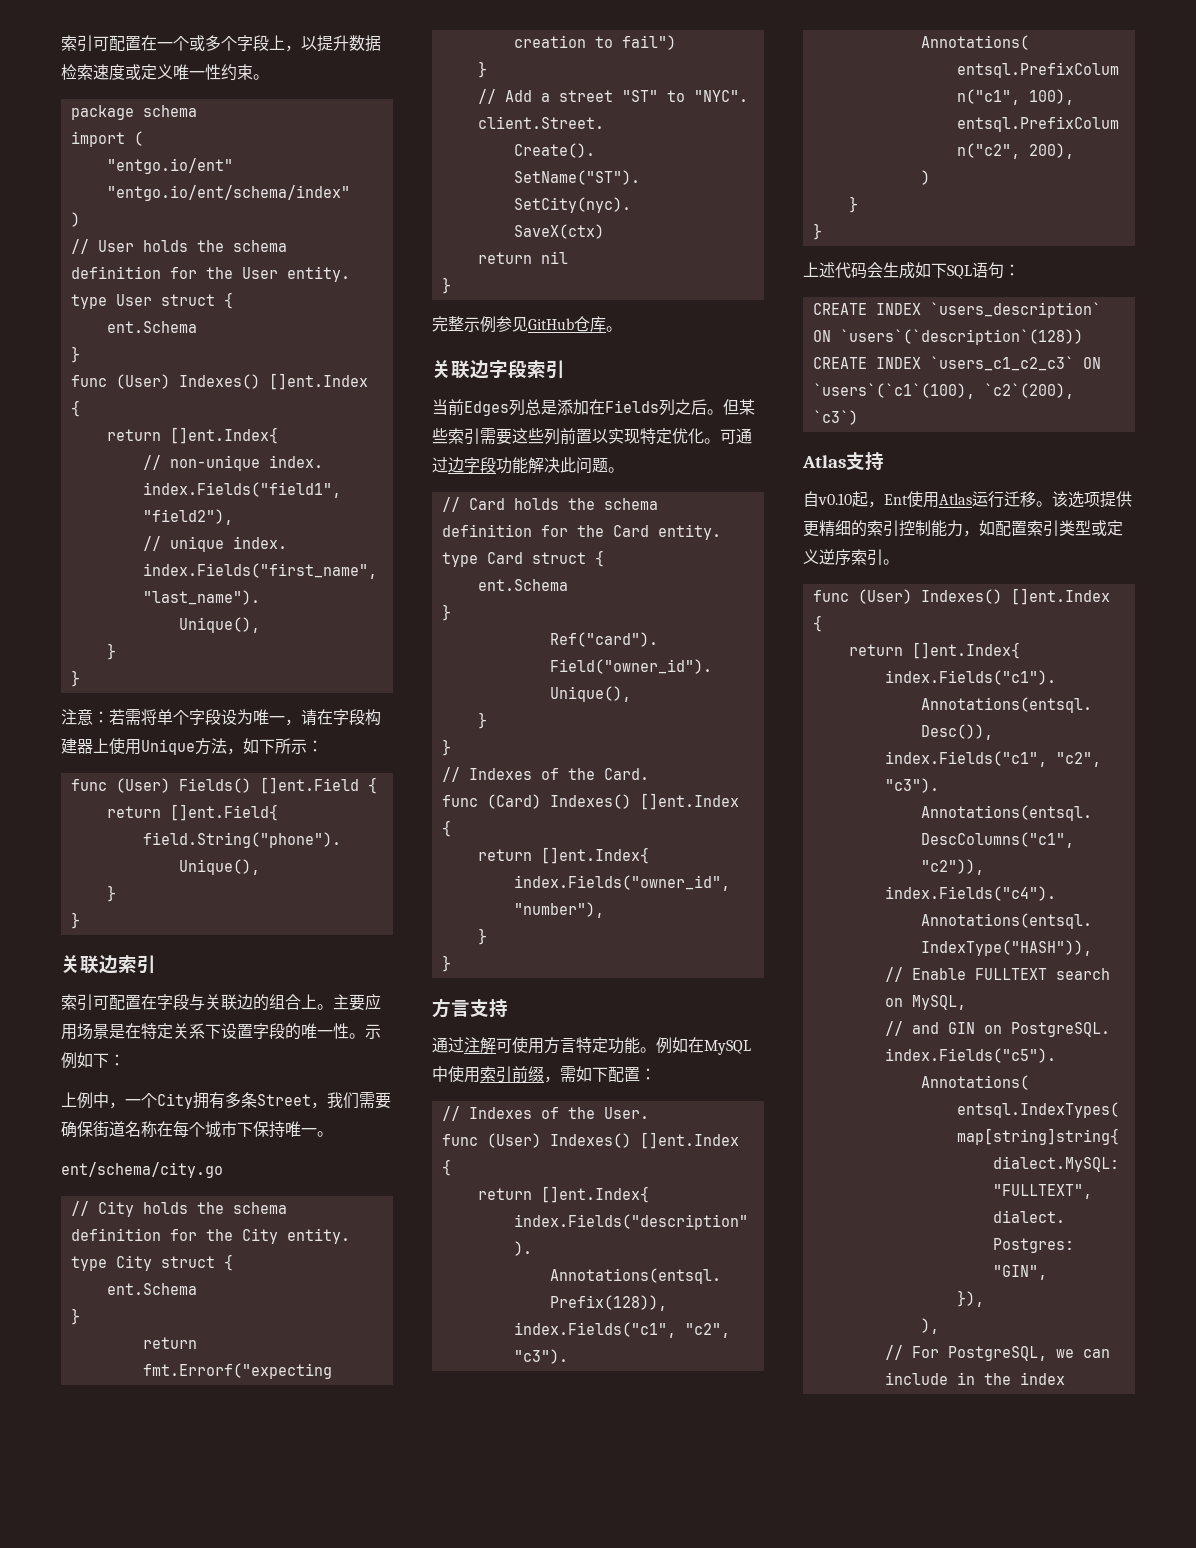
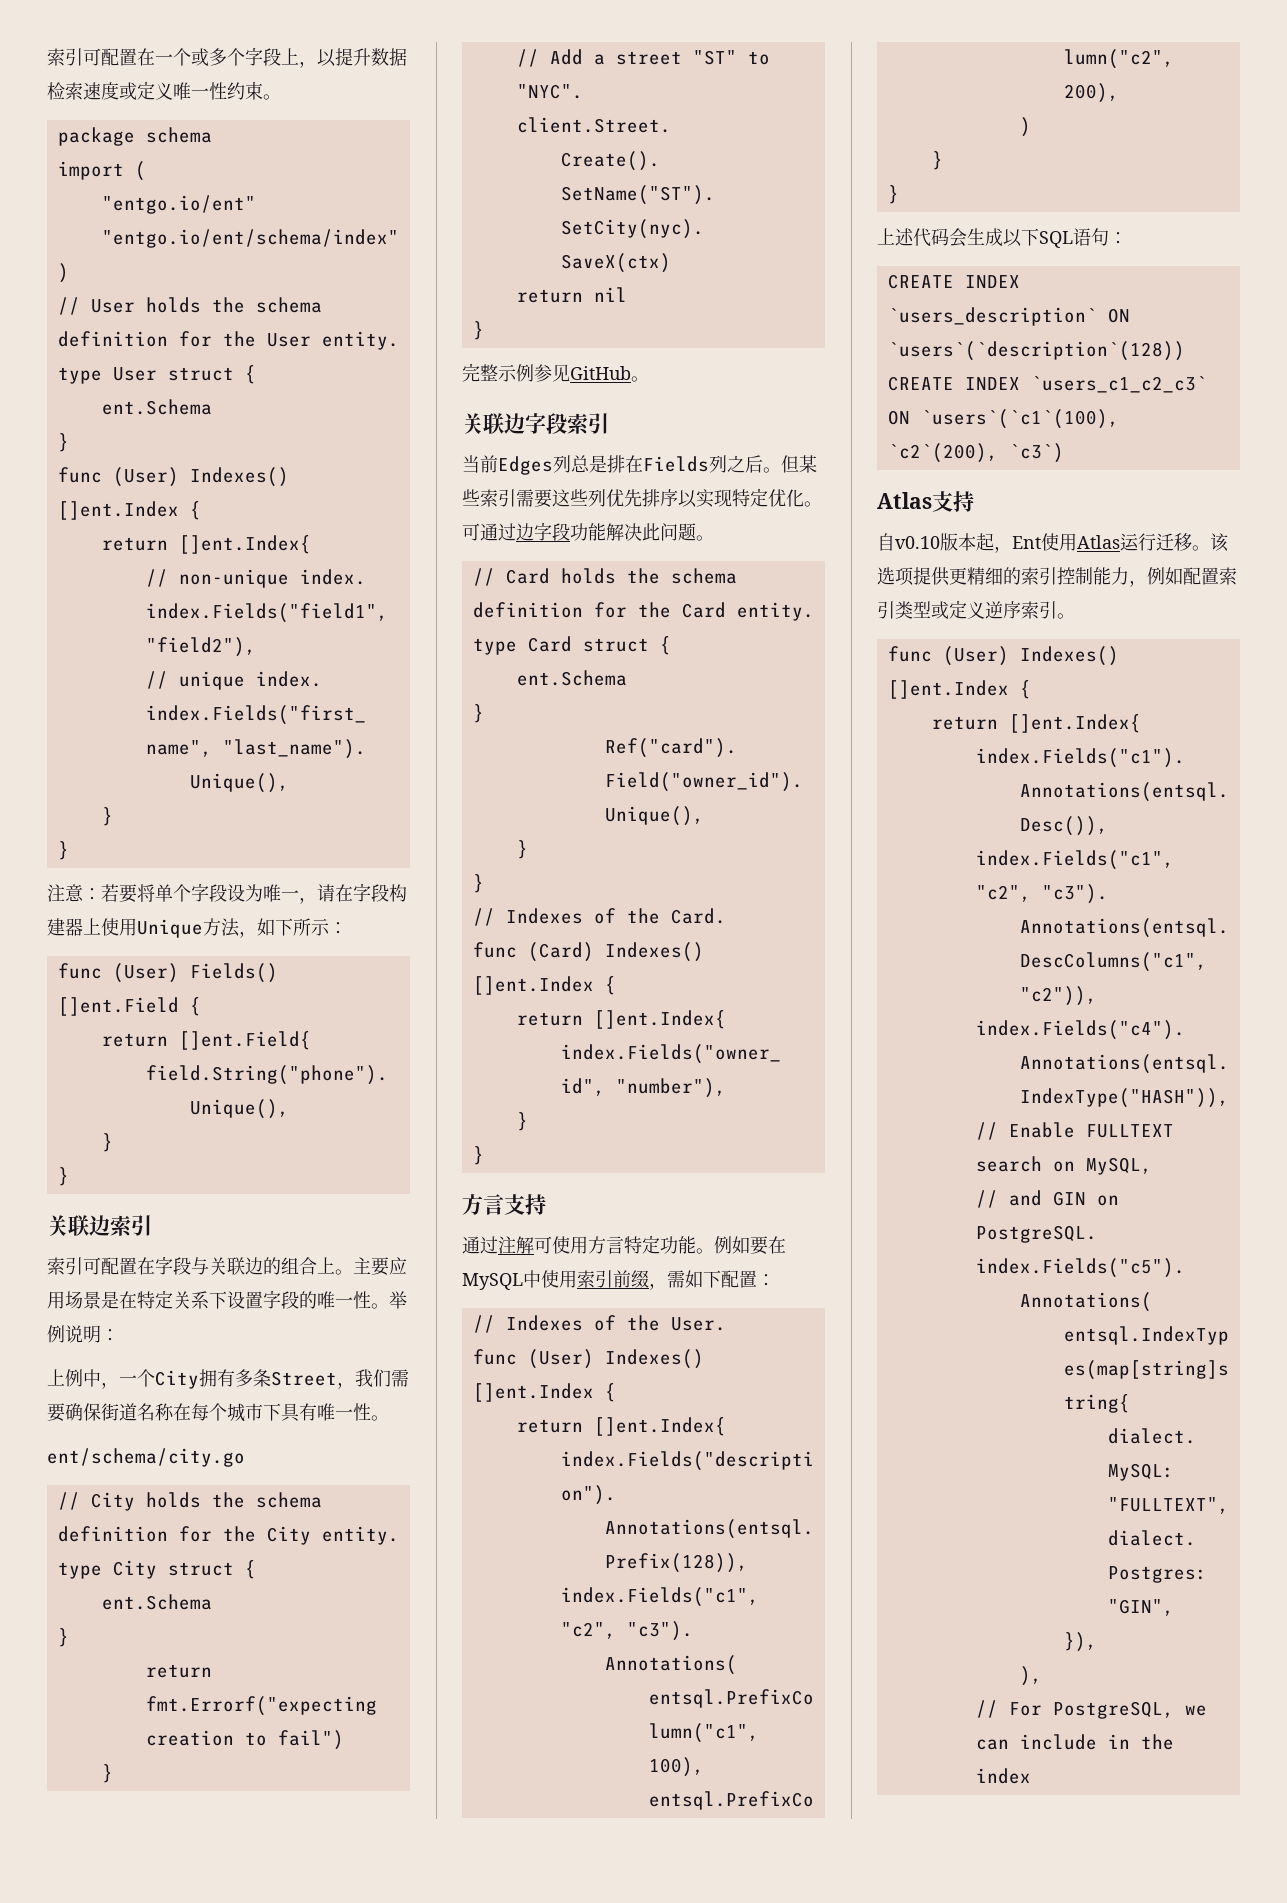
[125,709,141,725] 需 -> [119,884,137,903] 要
[365,1024,381,1039] [61,1052,109,1069] 示例如下 -> [389,1291,407,1309] [47,1325,101,1343] 举例说明
[253,1121,317,1138] 保持唯一 -> [281,1403,371,1422] 具有唯一性
[574,316,606,332] 仓库 -> (631, 373) none
[557,399,589,415] 添加 -> [607,455,625,473] 排
[560,428,592,445] 前置 -> [606,489,678,507] 优先排序
(688, 1045) none -> [750,1236,768,1255] 要
[915,262,931,278] 如 -> [1003,229,1022,247] 以
(852, 499) none -> [940,533,976,551] 版本
(979, 533) none -> [1147,567,1165,585] 例

